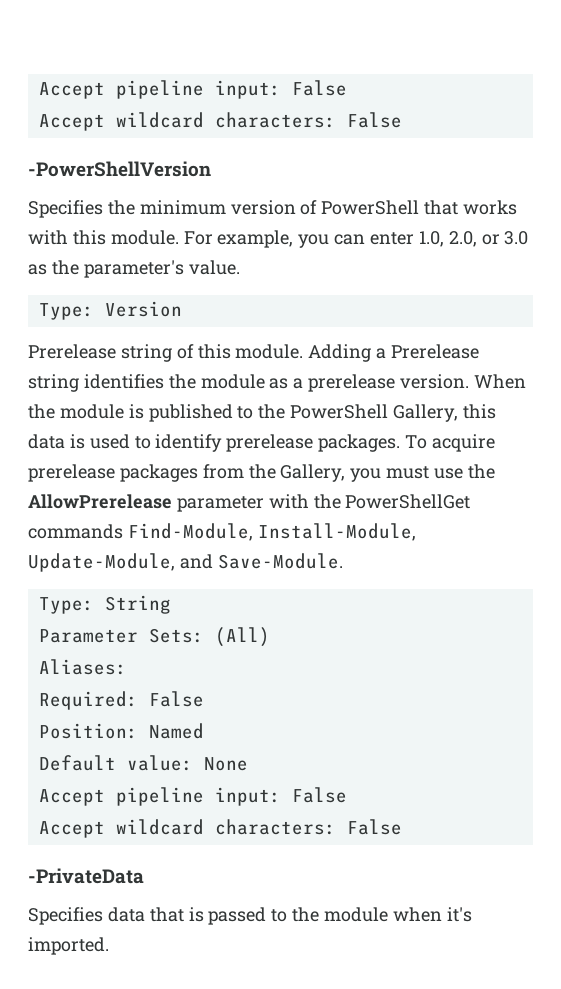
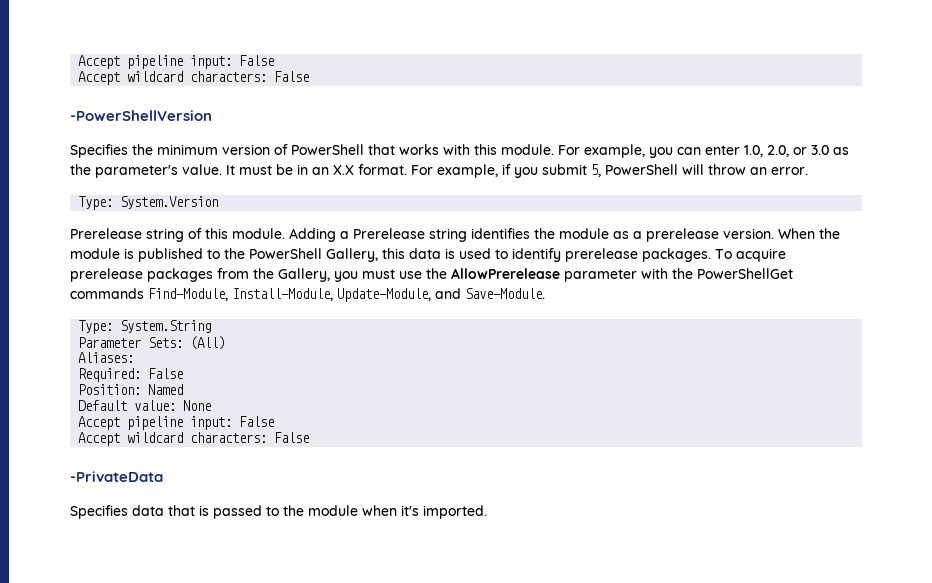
[38,301,182,320] // Type: Version -> [226,164,808,178] [78,196,219,210] It must be in an X.X format. For example, if you submit 5, PowerShell will throw an error. // Type: System.Version
[104,595,171,614] String -> [120,320,212,333] System.String

